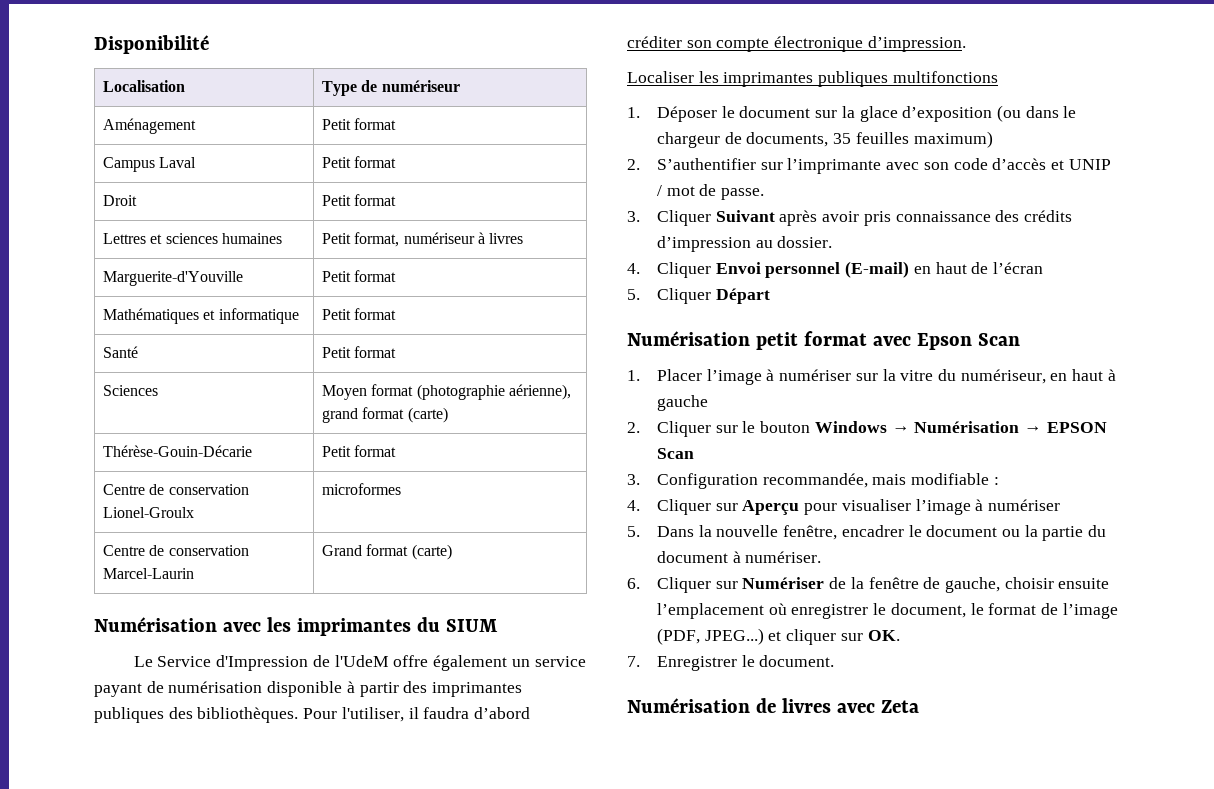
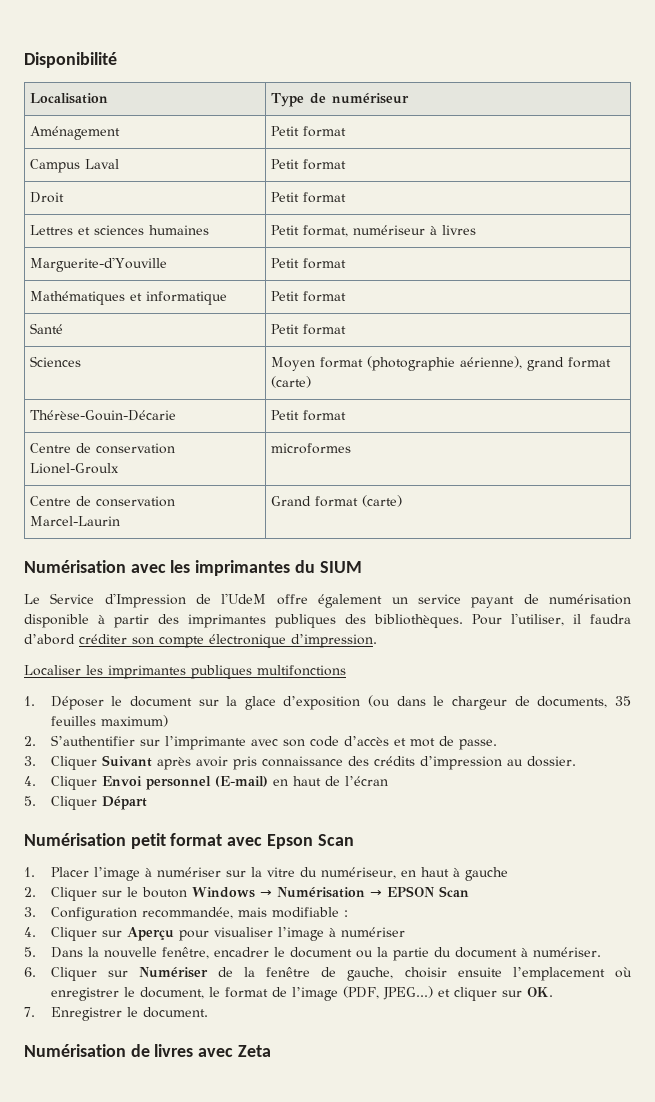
[1068,159,1111,170] [656,185,662,196] UNIP / -> (406, 742) none

